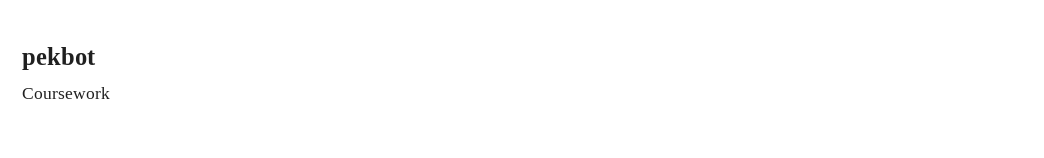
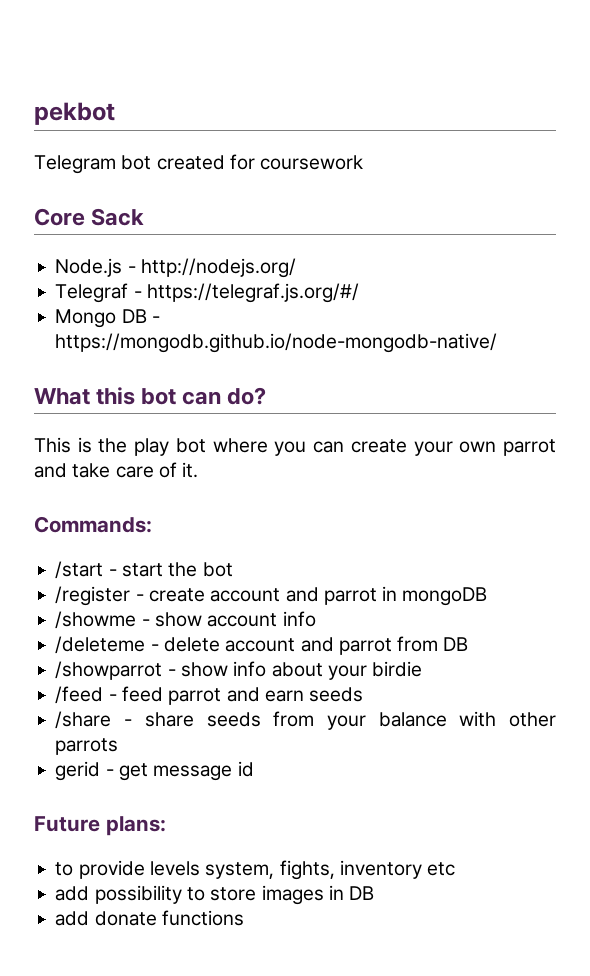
[22,87,110,99] Coursework -> [34,154,364,174] [34,208,145,226] [55,258,296,278] [55,283,359,303] [55,309,160,328] [55,333,498,353] [34,387,267,405] [34,437,557,456] [34,462,199,478] [34,516,152,533] [55,561,233,579] [55,586,488,606] [55,611,316,629] [55,636,469,655] [55,661,423,680] [55,686,364,705] [55,711,557,730] [55,738,119,755] [55,761,254,781] [34,816,166,836] [55,860,456,880] [55,885,375,905] [55,910,244,926] Telegram bot created for coursework // Core Sack // Node.js - http://nodejs.org/ // Telegraf - https://telegraf.js.org/#/ // Mongo DB - https://mongodb.github.io/node-mongodb-native/ // What this bot can do? // This is the play bot where you can create your own parrot and take care of it. // Commands: // /start - start the bot // /register - create account and parrot in mongoDB // /showme - show account info // /deleteme - delete account and parrot from DB // /showparrot - show info about your birdie // /feed - feed parrot and earn seeds // /share - share seeds from your balance with other parrots // gerid - get message id // Future plans: // to provide levels system, fights, inventory etc // add possibility to store images in DB // add donate functions

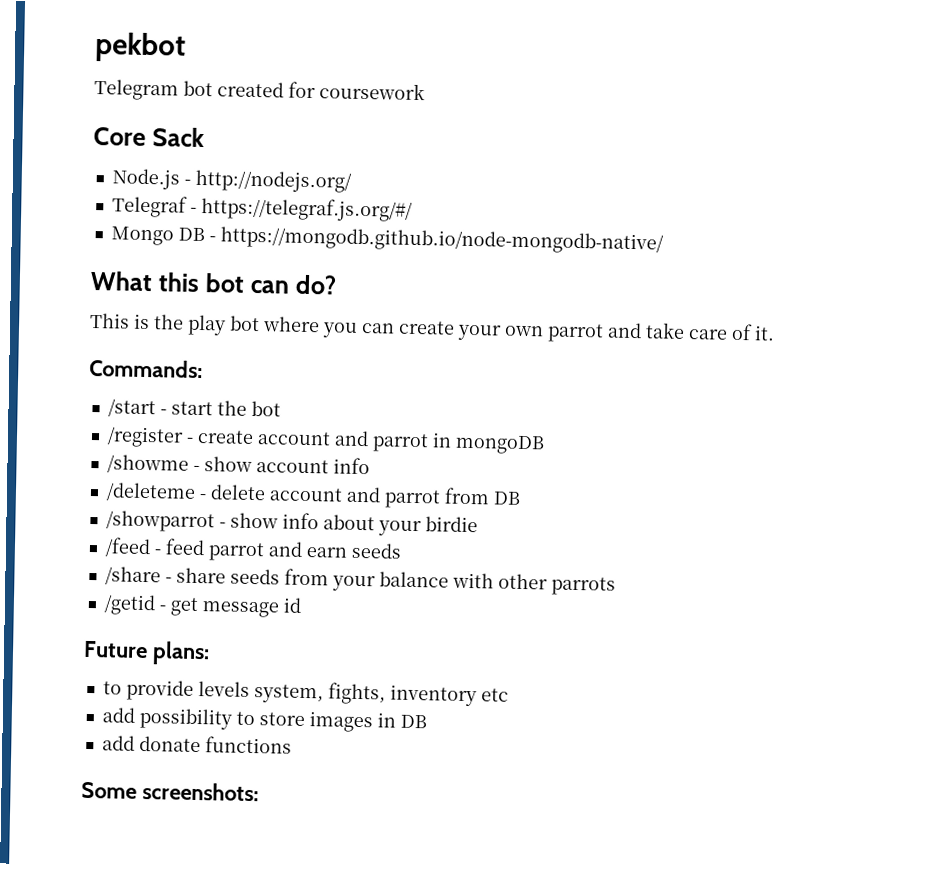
[55,761,101,781] gerid -> [103,594,156,616] /getid
(244, 918) none -> [81,781,259,802] // Some screenshots:

